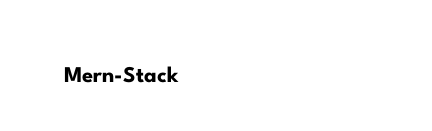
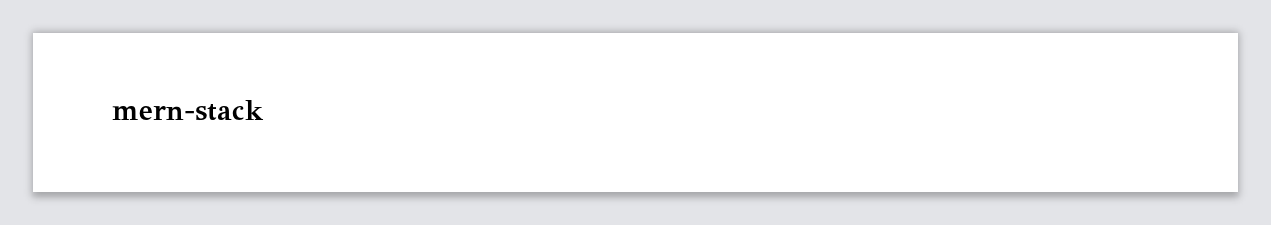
[64,66,179,83] Mern-Stack -> [112,100,264,121] mern-stack

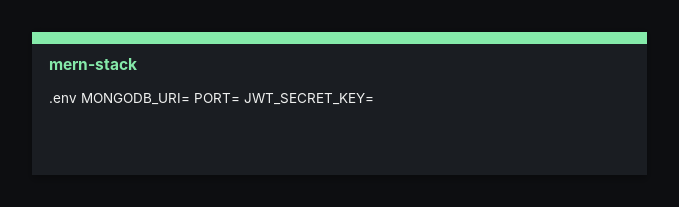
(264, 110) none -> [49,93,374,105] // .env MONGODB_URI= PORT= JWT_SECRET_KEY=

